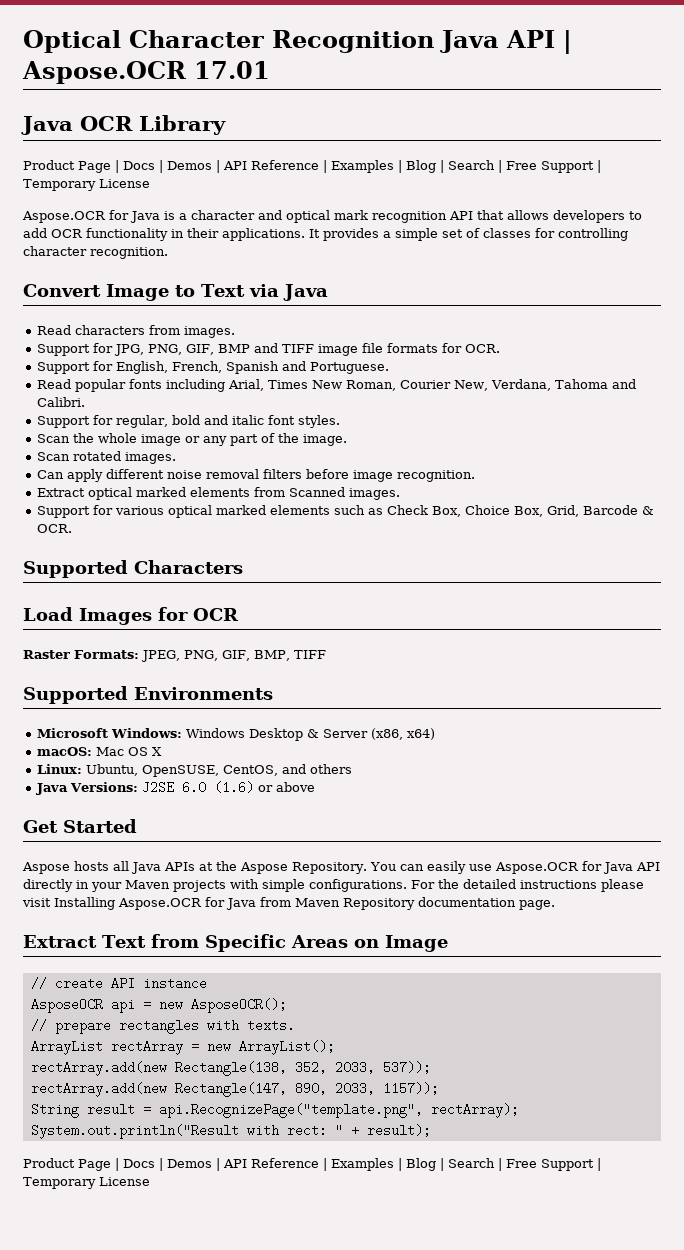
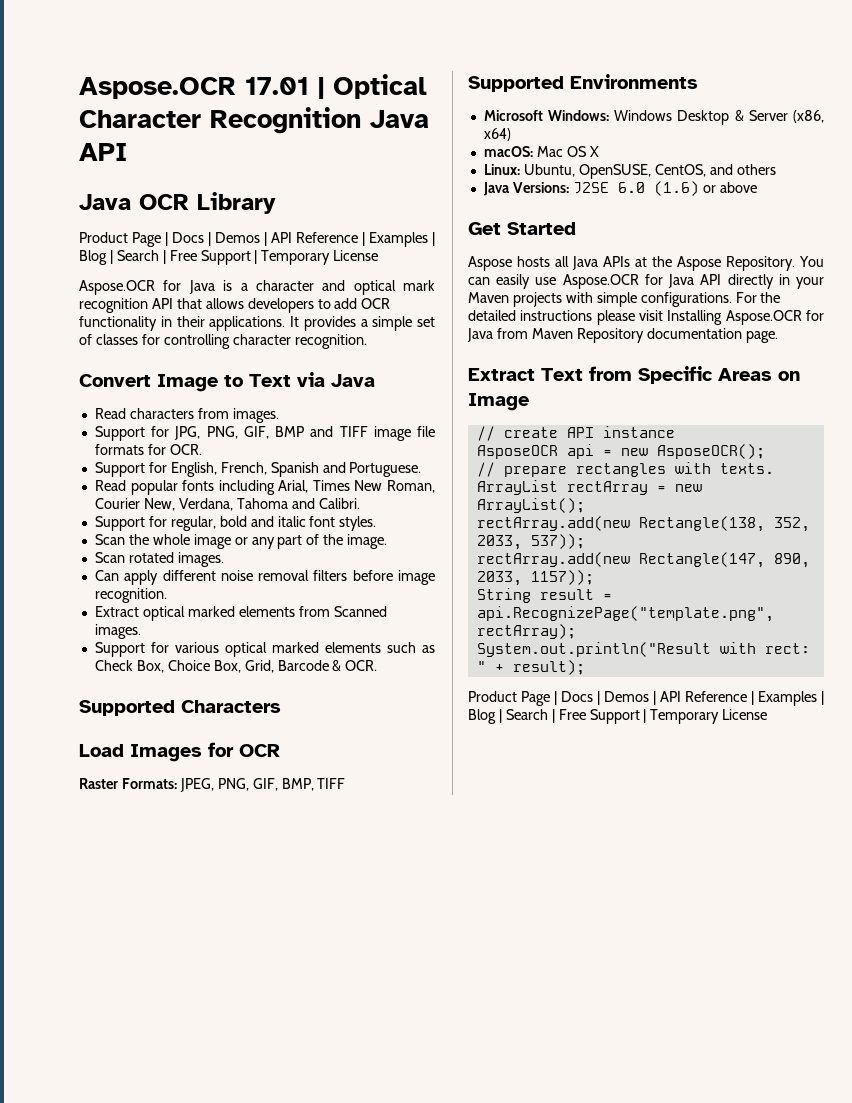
(23, 41) none -> [79,77,324,99] Aspose.OCR 17.01 |
[563,30,572,54] [22,61,270,84] | Aspose.OCR 17.01 -> (127, 152) none

